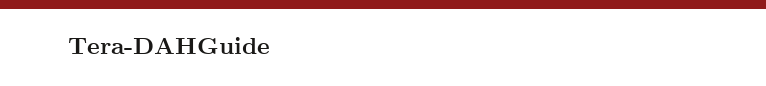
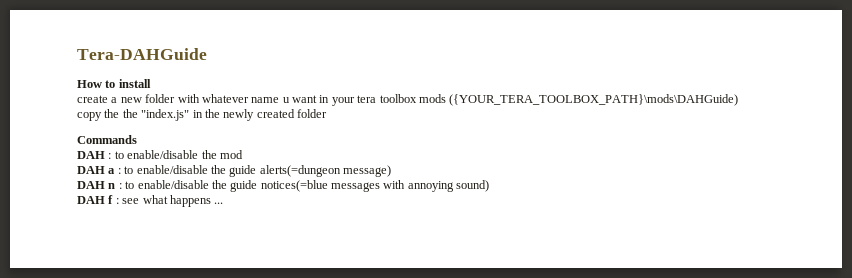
(270, 45) none -> [77,79,151,88] [77,94,739,106] [77,109,327,121] [77,135,137,144] [77,150,243,159] [77,165,391,177] [77,180,490,192] [77,195,224,207] // How to install // create a new folder with whatever name u want in your tera toolbox mods ({YOUR_TERA_TOOLBOX_PATH}\mods\DAHGuide) // copy the the "index.js" in the newly created folder // Commands // DAH : to enable/disable the mod // DAH a : to enable/disable the guide alerts(=dungeon message) // DAH n : to enable/disable the guide notices(=blue messages with annoying sound) // DAH f : see what happens ...

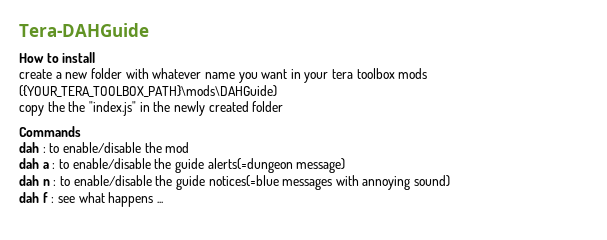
[282,97,290,103] u -> [238,72,258,83] you
[77,151,105,159] DAH -> [19,142,39,153] dah
[77,166,105,174] DAH -> [19,158,39,169] dah
[77,181,105,189] DAH -> [19,175,39,186] dah
[77,196,105,204] DAH -> [19,192,39,203] dah

